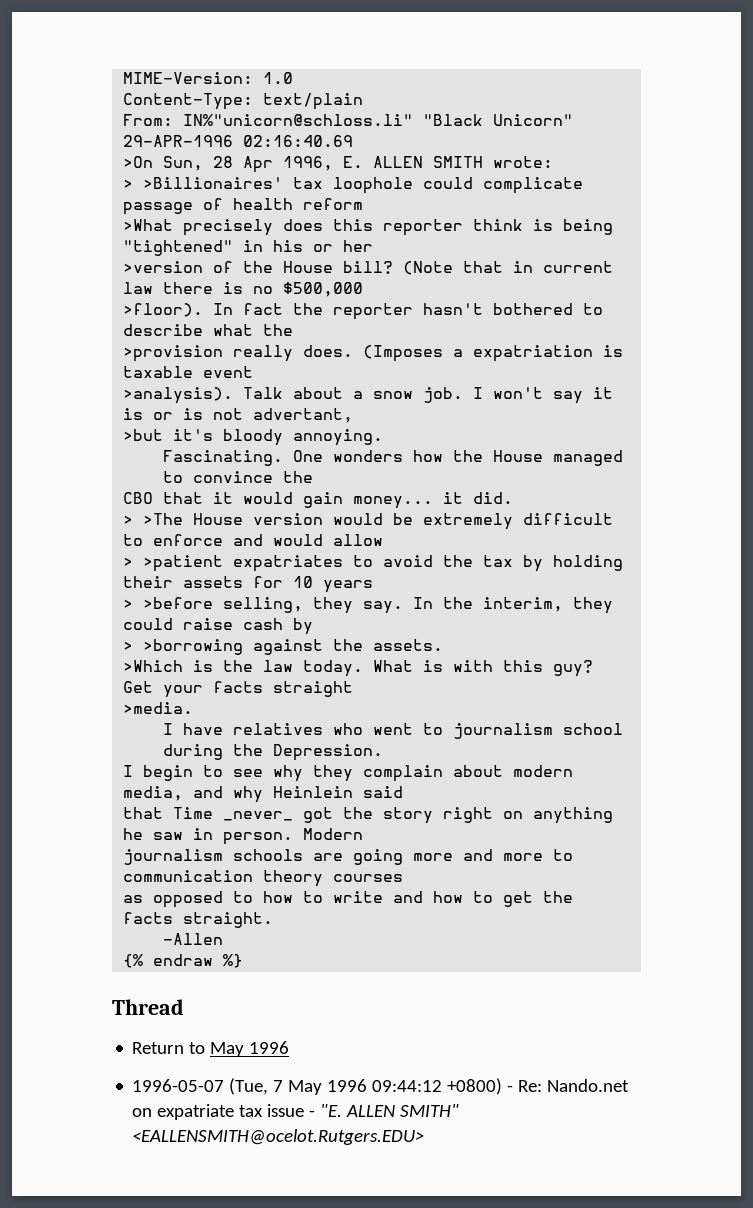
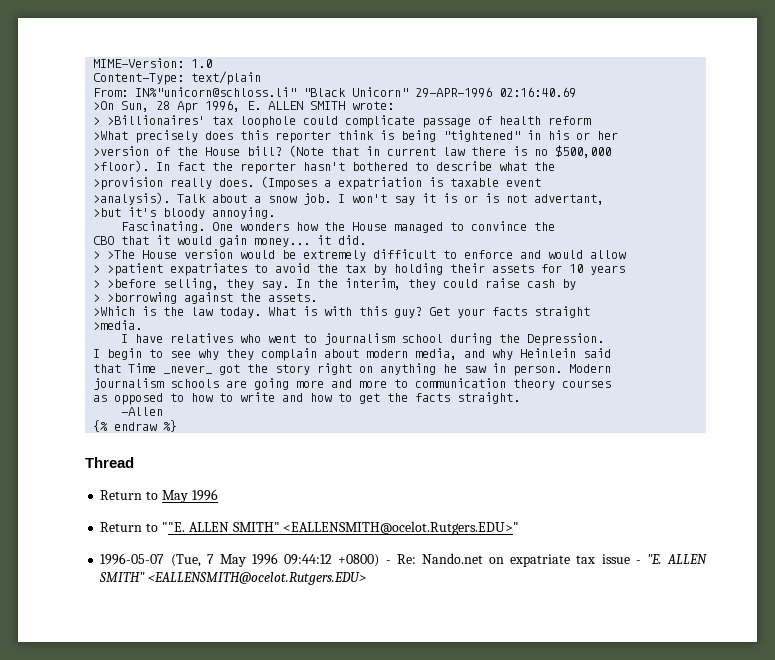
(290, 1047) none -> [100,521,520,535] // Return to ""E. ALLEN SMITH" <EALLENSMITH@ocelot.Rutgers.EDU>"

